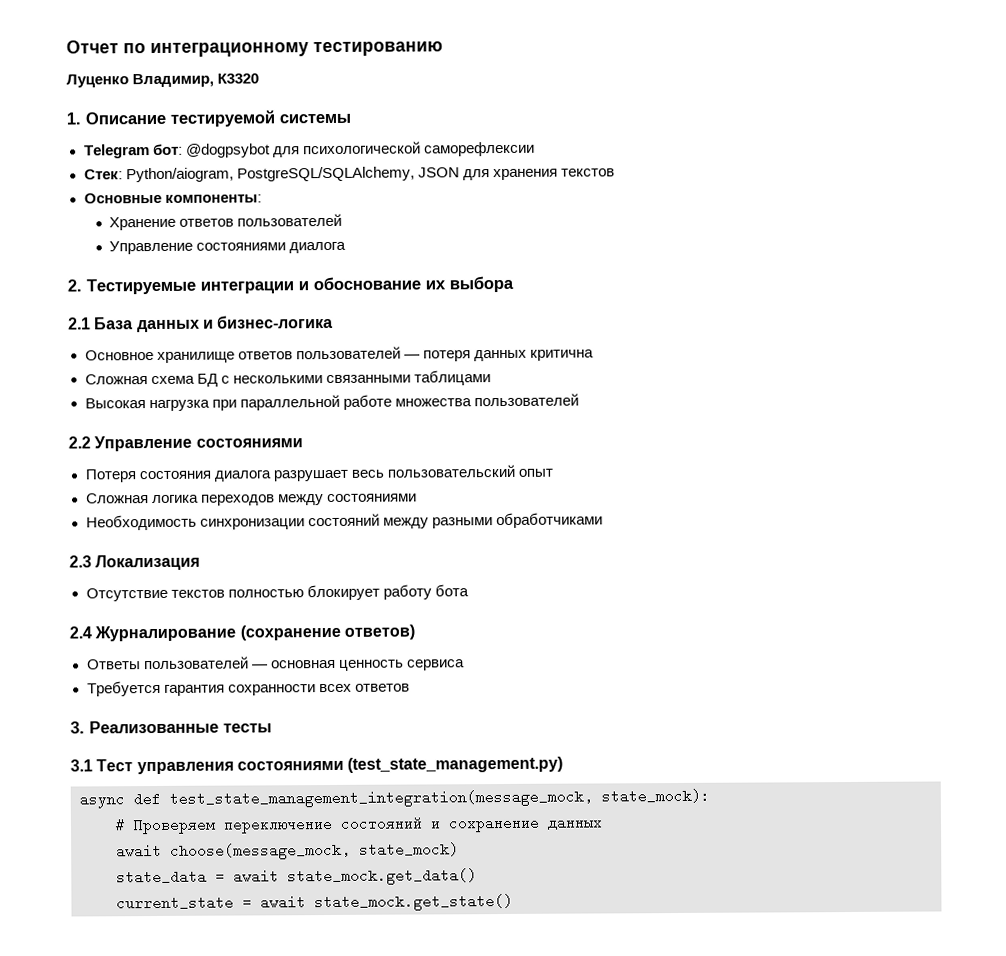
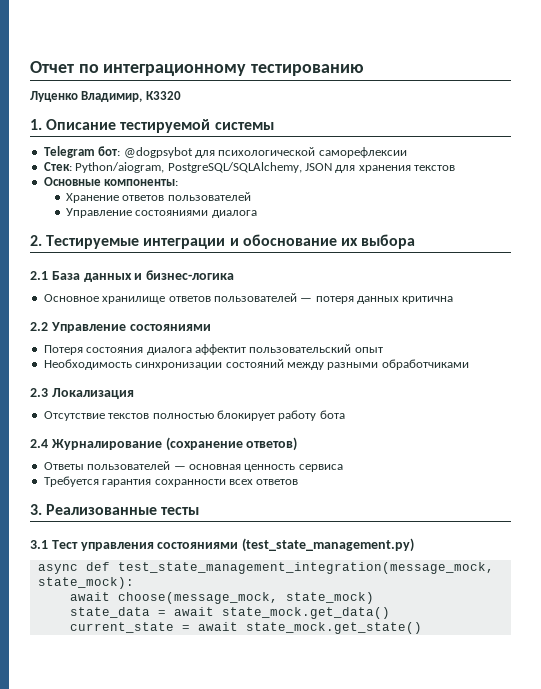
[84,370,491,387] [84,393,579,412] // Сложная схема БД с несколькими связанными таблицами // Высокая нагрузка при параллельной работе множества пользователей -> (454, 300) none
[272,469,384,482] разрушает весь -> [194,344,246,355] аффектит
[85,493,417,506] // Сложная логика переходов между состояниями -> (383, 350) none
[115,813,603,835] // # Проверяем переключение состояний и сохранение данных -> (134, 583) none

